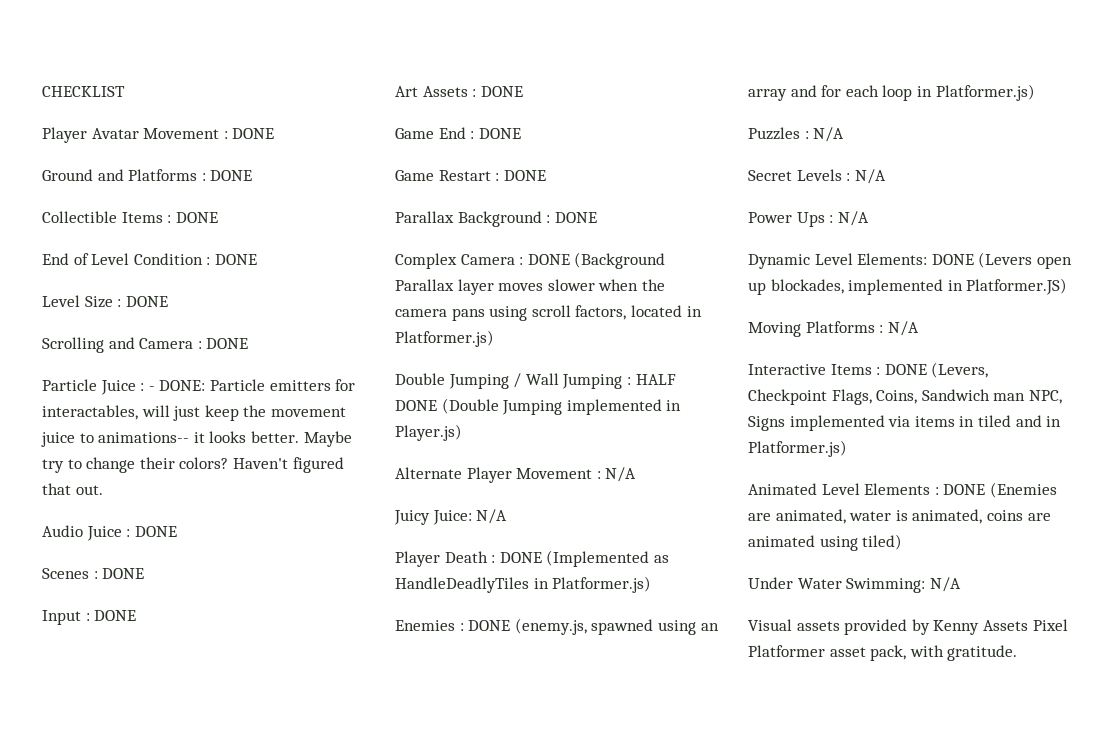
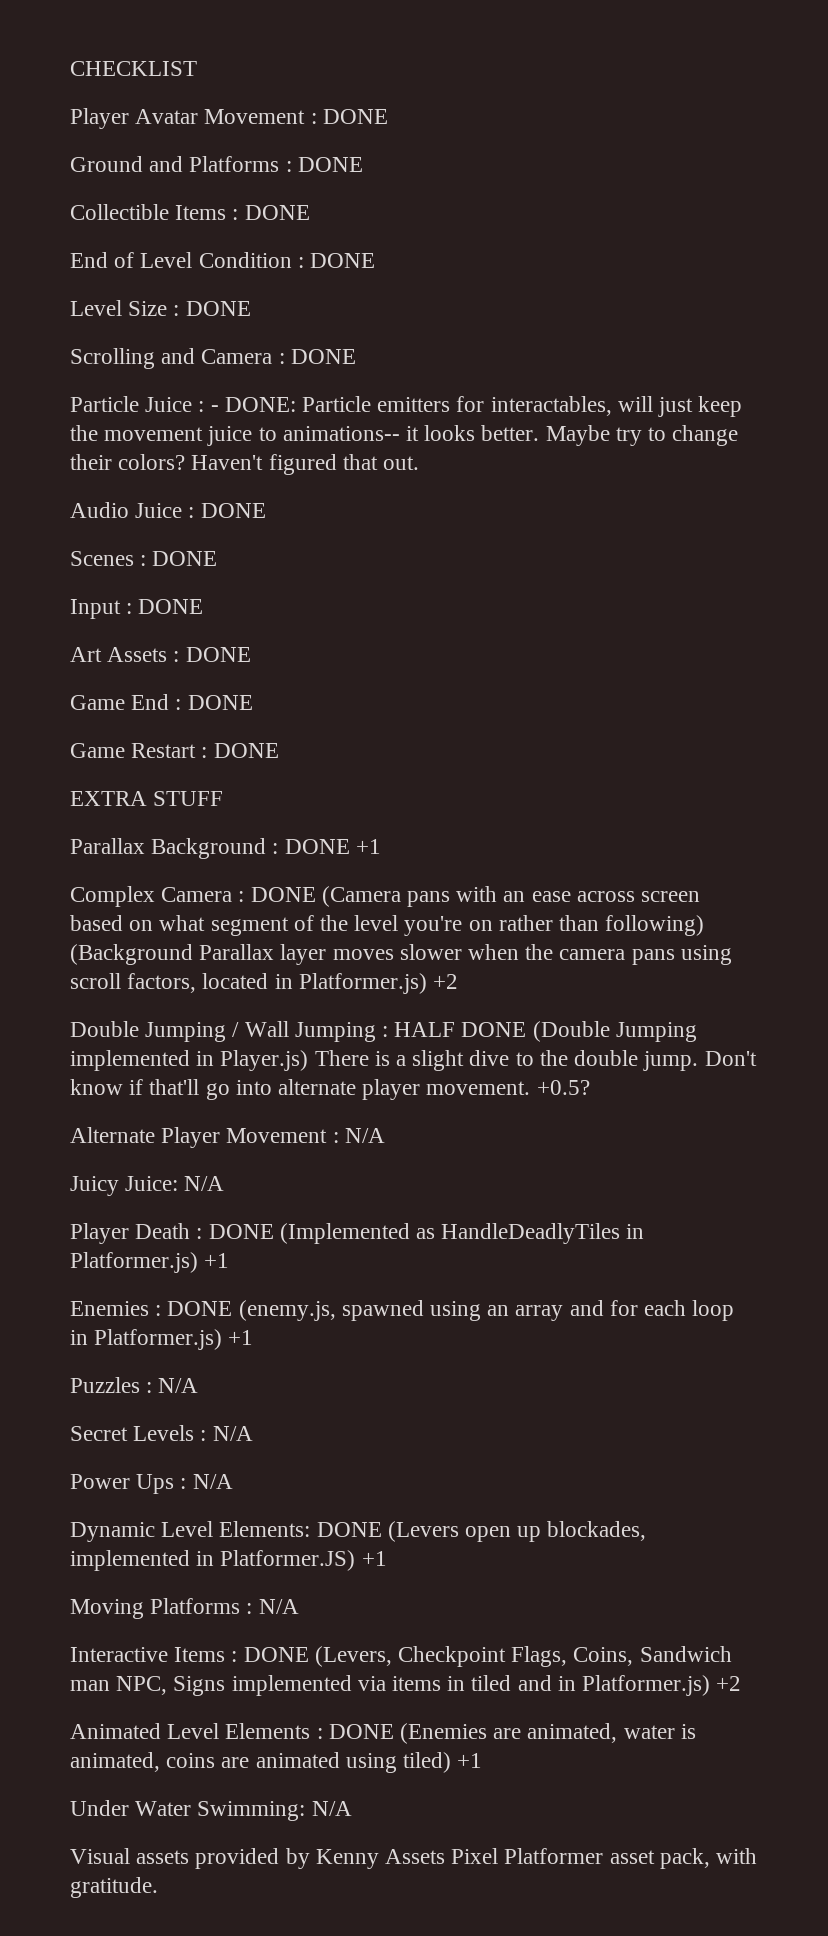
(546, 175) none -> [70,791,224,806] // EXTRA STUFF
(597, 217) none -> [355,839,381,854] +1
(570, 259) none -> [321,886,701,907] [70,915,705,936] (Camera pans with an ease across screen based on what segment of the level you're on rather than following)
(494, 338) none -> [433,974,459,989] +2
(462, 432) none -> [314,1050,757,1071] [70,1079,590,1100] There is a slight dive to the double jump. Don't know if that'll go into alternate player movement. +0.5?
(652, 584) none -> [204,1253,230,1268] +1
(1035, 92) none -> [228,1330,254,1345] +1
(1068, 286) none -> [361,1551,387,1566] +1
(847, 448) none -> [716,1676,742,1691] +2
(903, 542) none -> [457,1753,483,1768] +1

